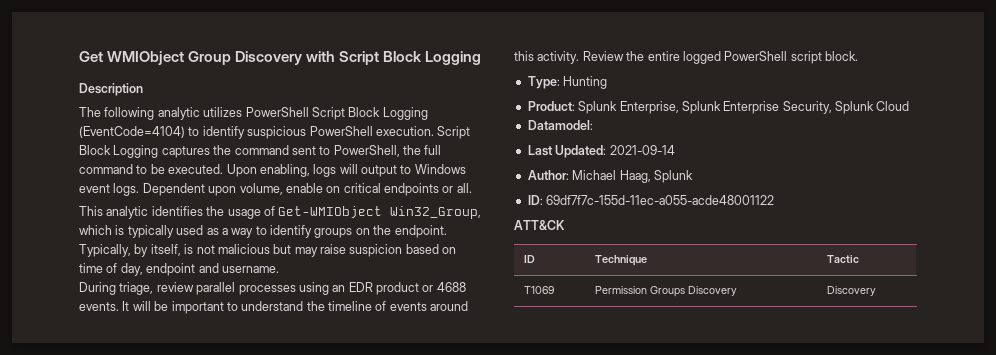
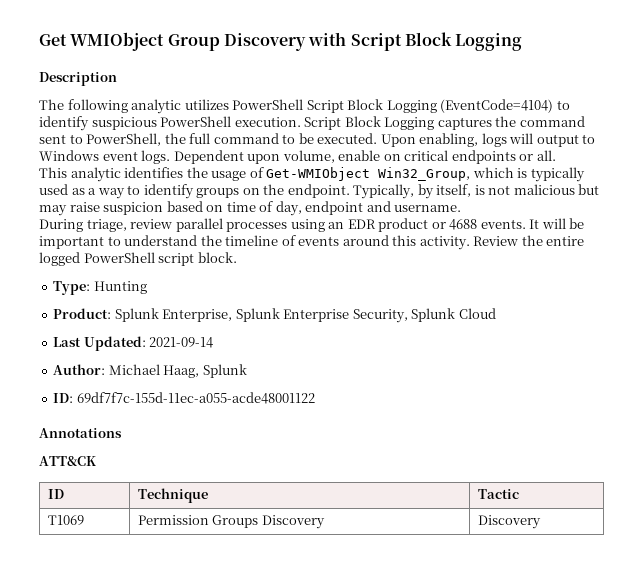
[527,120,593,130] // Datamodel: -> (496, 313) none
(775, 200) none -> [39,428,122,438] // Annotations

